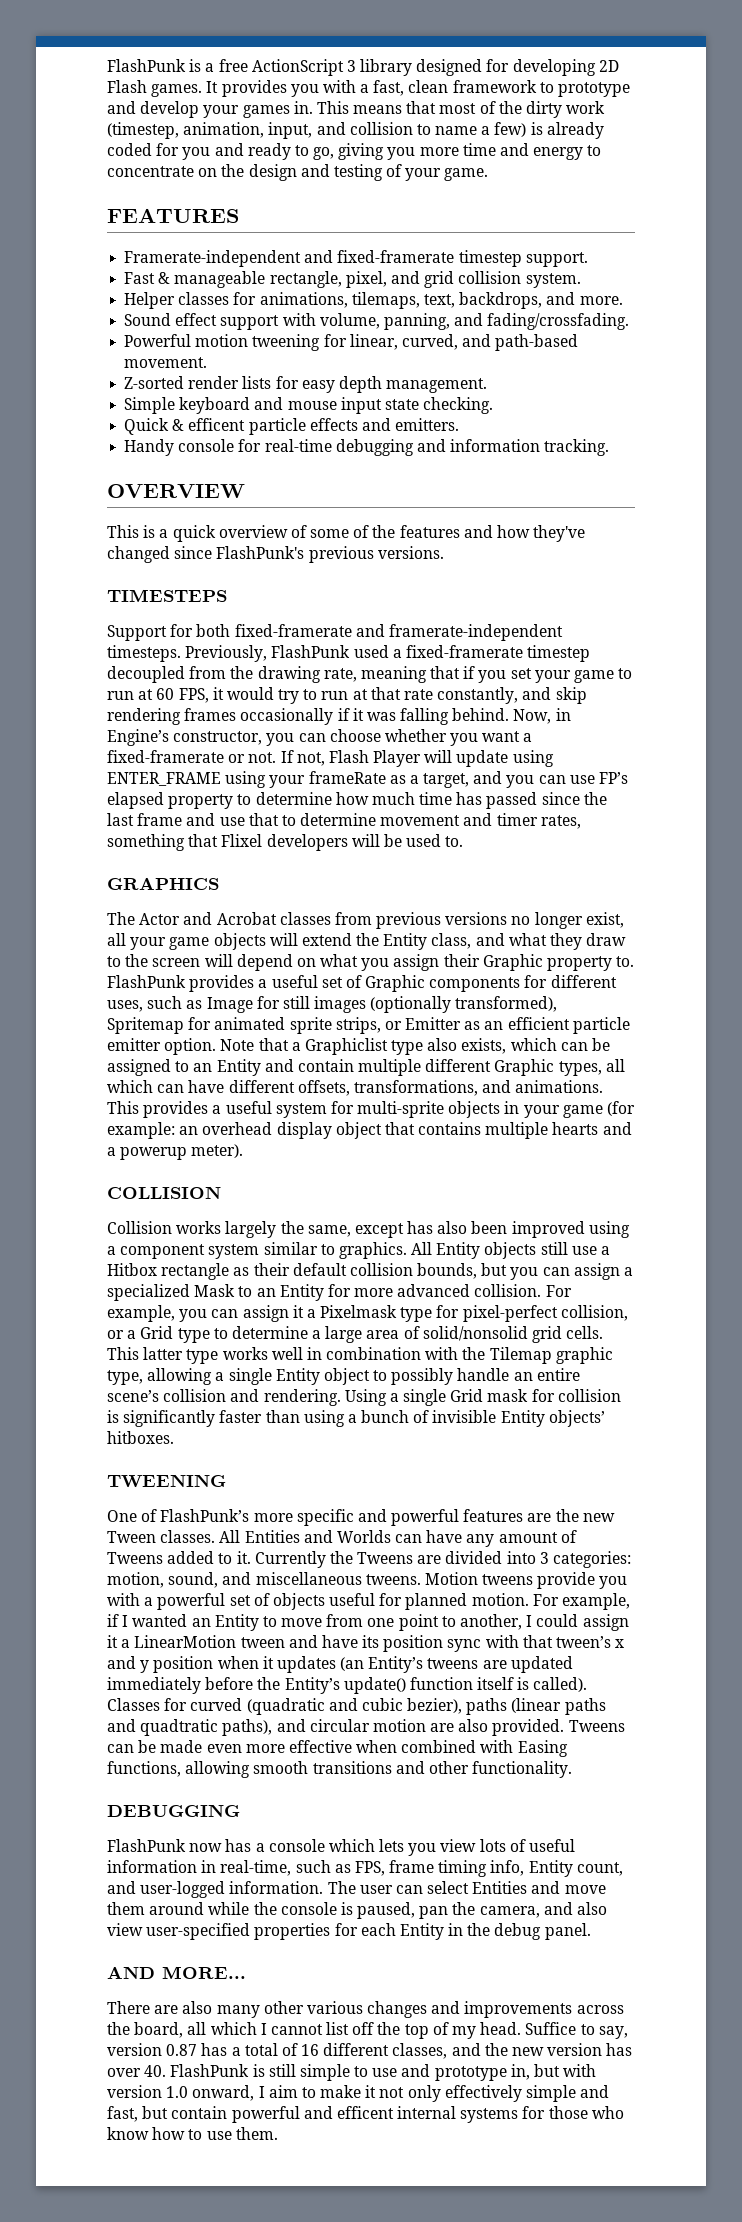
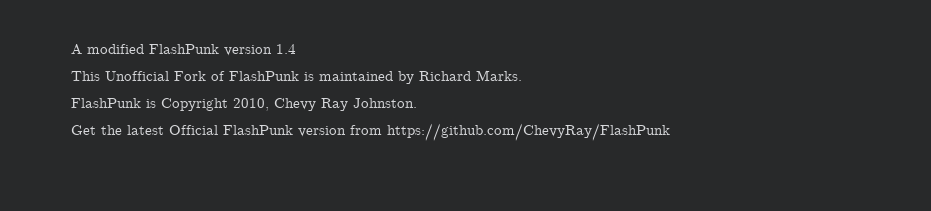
[107,59,619,76] [107,80,631,97] [107,101,606,118] [107,122,604,139] [107,143,602,160] [107,164,489,181] [107,208,239,223] [124,250,588,267] [124,271,581,288] [124,292,623,309] [124,313,630,330] [124,334,579,351] [124,357,208,368] [124,376,488,393] [124,397,494,414] [124,418,460,435] [124,439,610,456] [107,484,245,498] [107,525,586,542] [107,546,444,563] [107,589,227,602] [107,624,563,641] [107,645,591,662] [107,666,633,683] [107,687,587,704] [107,708,571,725] [107,729,533,746] [107,750,554,767] [107,771,629,788] [107,792,607,809] [107,813,581,829] [107,834,464,851] [107,877,219,890] [107,912,624,929] [107,933,627,950] [107,954,635,971] [107,975,617,992] [107,996,558,1013] [107,1017,630,1034] [107,1038,611,1055] [107,1059,625,1076] [107,1080,604,1096] [107,1101,636,1118] [107,1122,632,1139] [107,1144,244,1160] [107,1186,221,1199] [107,1221,630,1238] [107,1242,611,1259] [107,1263,634,1280] [107,1284,572,1301] [107,1305,628,1322] [107,1326,604,1343] [107,1347,613,1364] [107,1368,580,1385] [107,1389,621,1406] [107,1410,605,1427] [107,1431,174,1444] [107,1474,226,1488] [107,1509,615,1526] [107,1530,577,1547] [107,1551,632,1568] [107,1572,628,1589] [107,1593,631,1610] [107,1614,629,1631] [107,1635,625,1652] [107,1656,573,1673] [107,1677,588,1694] [107,1698,606,1715] [107,1719,625,1736] [107,1740,568,1757] [107,1761,573,1778] [107,1804,240,1817] [107,1839,576,1856] [107,1860,623,1877] [107,1881,606,1898] [107,1902,608,1919] [107,1923,591,1940] [107,1966,246,1979] [107,2001,624,2018] [107,2022,628,2039] [107,2043,633,2059] [107,2064,597,2081] [107,2085,610,2102] [107,2106,624,2123] [107,2127,278,2140] FlashPunk is a free ActionScript 3 library designed for developing 2D Flash games. It provides you with a fast, clean framework to prototype and develop your games in. This means that most of the dirty work (timestep, animation, input, and collision to name a few) is already coded for you and ready to go, giving you more time and energy to concentrate on the design and testing of your game. // FEATURES // Framerate-independent and fixed-framerate timestep support. // Fast & manageable rectangle, pixel, and grid collision system. // Helper classes for animations, tilemaps, text, backdrops, and more. // Sound effect support with volume, panning, and fading/crossfading. // Powerful motion tweening for linear, curved, and path-based movement. // Z-sorted render lists for easy depth management. // Simple keyboard and mouse input state checking. // Quick & efficent particle effects and emitters. // Handy console for real-time debugging and information tracking. // OVERVIEW // This is a quick overview of some of the features and how they've changed since FlashPunk's previous versions. // TIMESTEPS // Support for both fixed-framerate and framerate-independent timesteps. Previously, FlashPunk used a fixed-framerate timestep decoupled from the drawing rate, meaning that if you set your game to run at 60 FPS, it would try to run at that rate constantly, and skip rendering frames occasionally if it was falling behind. Now, in Engine’s constructor, you can choose whether you want a fixed-framerate or not. If not, Flash Player will update using ENTER_FRAME using your frameRate as a target, and you can use FP’s elapsed property to determine how much time has passed since the last frame and use that to determine movement and timer rates, something that Flixel developers will be used to. // GRAPHICS // The Actor and Acrobat classes from previous versions no longer exist, all your game objects will extend the Entity class, and what they draw to the screen will depend on what you assign their Graphic property to. FlashPunk provides a useful set of Graphic components for different uses, such as Image for still images (optionally transformed), Spritemap for animated sprite strips, or Emitter as an efficient particle emitter option. Note that a Graphiclist type also exists, which can be assigned to an Entity and contain multiple different Graphic types, all which can have different offsets, transformations, and animations. This provides a useful system for multi-sprite objects in your game (for example: an overhead display object that contains multiple hearts and a powerup meter). // COLLISION // Collision works largely the same, except has also been improved using a component system similar to graphics. All Entity objects still use a Hitbox rectangle as their default collision bounds, but you can assign a specialized Mask to an Entity for more advanced collision. For example, you can assign it a Pixelmask type for pixel-perfect collision, or a Grid type to determine a large area of solid/nonsolid grid cells. This latter type works well in combination with the Tilemap graphic type, allowing a single Entity object to possibly handle an entire scene’s collision and rendering. Using a single Grid mask for collision is significantly faster than using a bunch of invisible Entity objects’ hitboxes. // TWEENING // One of FlashPunk’s more specific and powerful features are the new Tween classes. All Entities and Worlds can have any amount of Tweens added to it. Currently the Tweens are divided into 3 categories: motion, sound, and miscellaneous tweens. Motion tweens provide you with a powerful set of objects useful for planned motion. For example, if I wanted an Entity to move from one point to another, I could assign it a LinearMotion tween and have its position sync with that tween’s x and y position when it updates (an Entity’s tweens are updated immediately before the Entity’s update() function itself is called). Classes for curved (quadratic and cubic bezier), paths (linear paths and quadtratic paths), and circular motion are also provided. Tweens can be made even more effective when combined with Easing functions, allowing smooth transitions and other functionality. // DEBUGGING // FlashPunk now has a console which lets you view lots of useful information in real-time, such as FPS, frame timing info, Entity count, and user-logged information. The user can select Entities and move them around while the console is paused, pan the camera, and also view user-specified properties for each Entity in the debug panel. // AND MORE... // There are also many other various changes and improvements across the board, all which I cannot list off the top of my head. Suffice to say, version 0.87 has a total of 16 different classes, and the new version has over 40. FlashPunk is still simple to use and prototype in, but with version 1.0 onward, I aim to make it not only effectively simple and fast, but contain powerful and efficent internal systems for those who know how to use them. -> [71,44,296,56] [71,70,522,84] [71,98,417,111] [71,123,670,141] A modified FlashPunk version 1.4 // This Unofficial Fork of FlashPunk is maintained by Richard Marks. // FlashPunk is Copyright 2010, Chevy Ray Johnston. // Get the latest Official FlashPunk version from https://github.com/ChevyRay/FlashPunk

